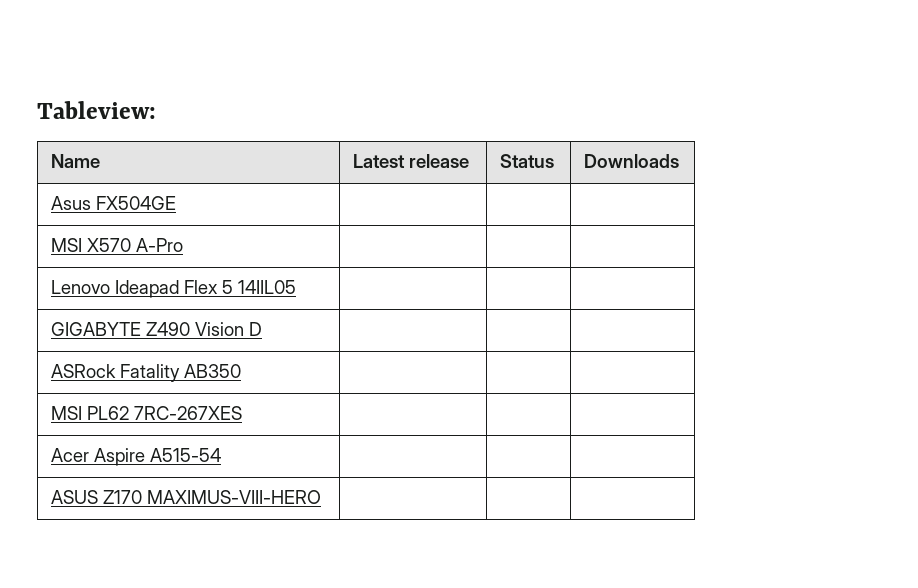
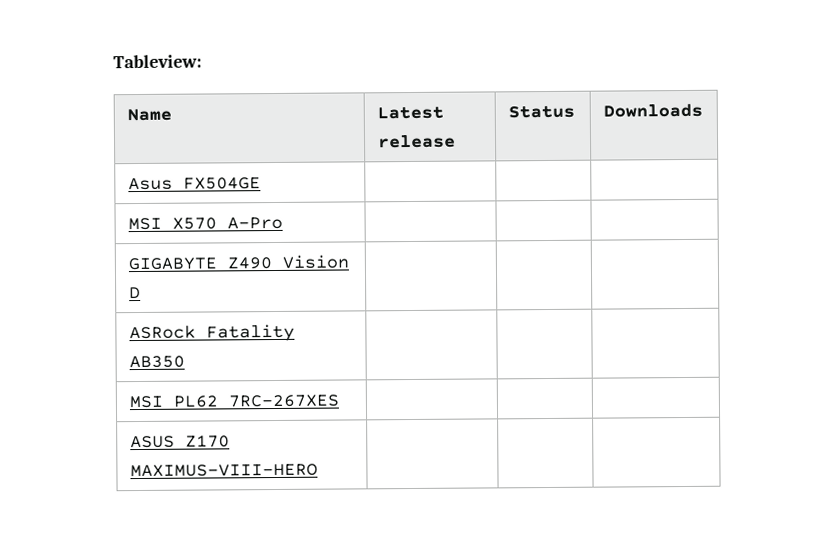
[51,280,297,298] // Lenovo Ideapad Flex 5 14IIL05 | | | -> (283, 223) none
[51,448,222,466] // Acer Aspire A515-54 | | | -> (339, 401) none

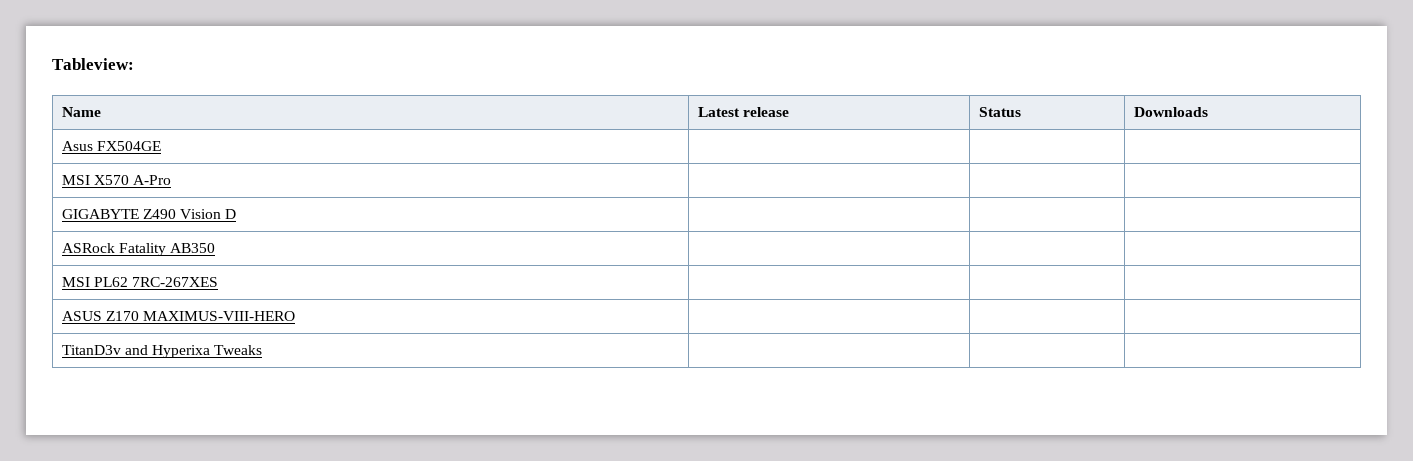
(318, 470) none -> [61,345,263,358] // TitanD3v and Hyperixa Tweaks | | |

